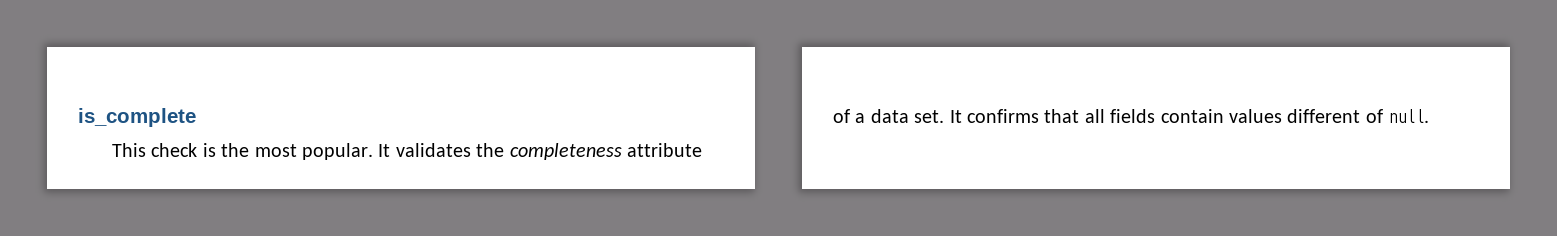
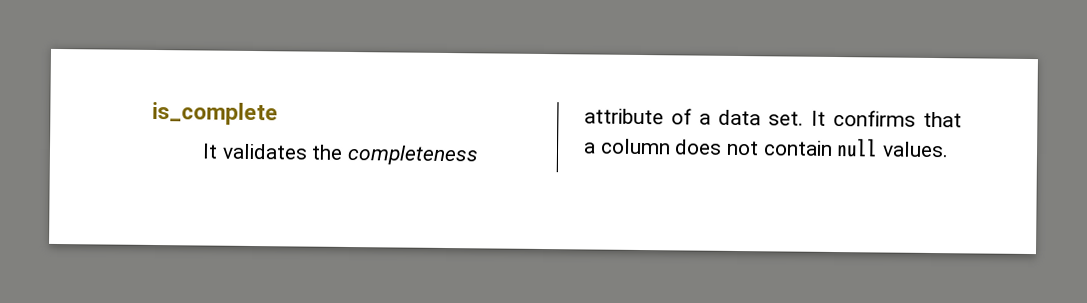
[112,143,374,160] This check is the most popular. -> (278, 113) none
[1084,109,1430,123] all fields contain values different of null. -> [583,138,950,158] a column does not contain null values.

